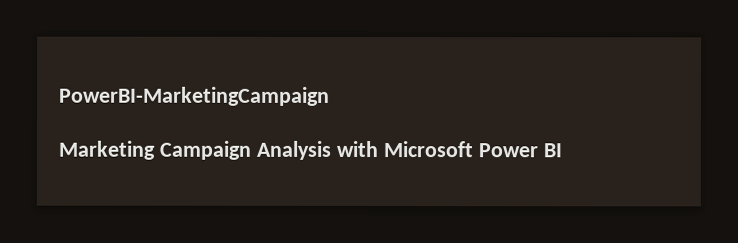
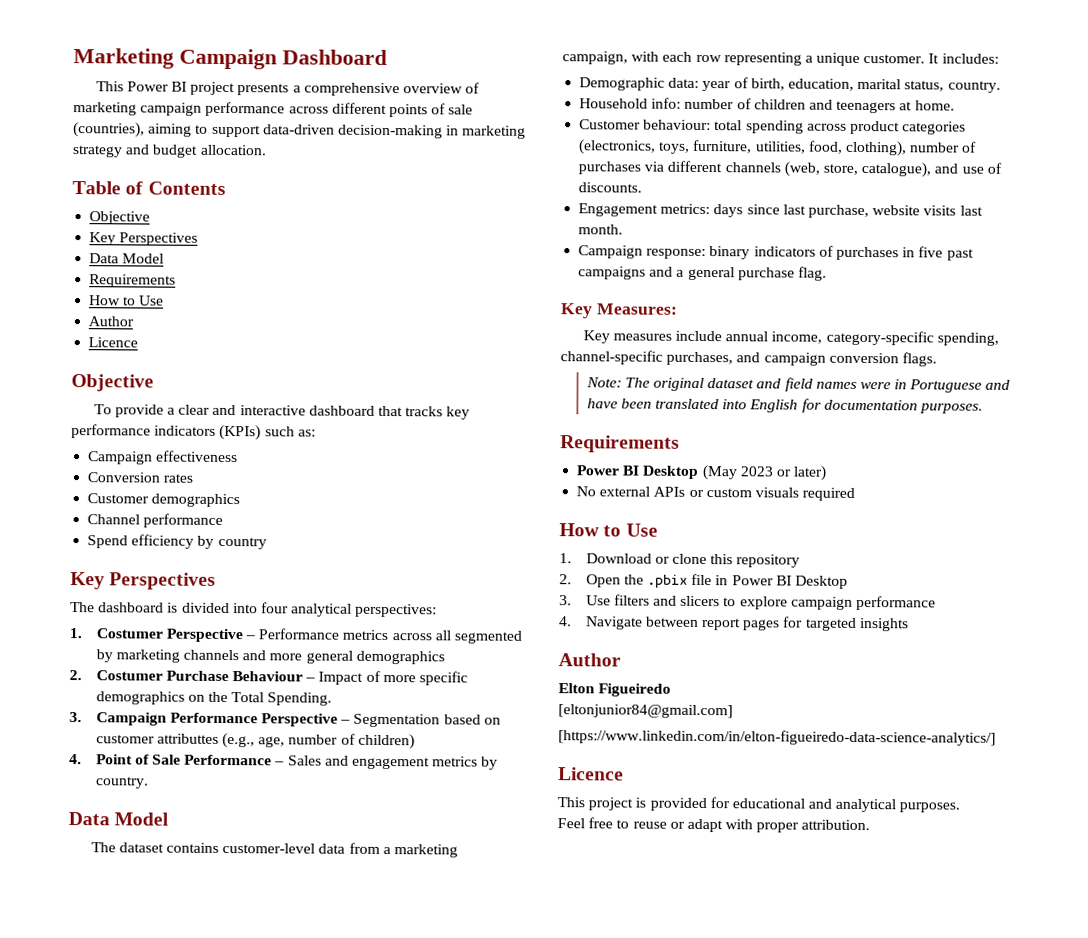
[59,86,330,106] PowerBI-MarketingCampaign // -> (73, 58) none
[255,140,562,160] Analysis with Microsoft Power BI -> [282,49,387,66] [95,81,481,97] [73,101,474,118] [73,122,527,139] [72,144,267,158] [72,181,226,195] [89,211,151,225] [89,232,199,246] [89,253,165,264] [89,274,177,288] [89,295,165,306] [88,316,135,327] [88,337,139,348] [71,374,154,392] [93,404,471,420] [71,424,316,441] [88,450,239,465] [87,472,194,483] [87,493,241,508] [87,513,224,528] [87,534,267,550] [70,572,217,590] [70,602,438,618] [69,628,522,644] [95,649,445,665] [69,670,468,686] [95,691,333,706] [69,712,501,728] [95,732,415,750] [69,754,499,770] [94,776,149,789] [68,812,170,826] [90,842,458,858] [562,51,999,66] [579,77,1001,93] [579,97,955,114] [579,119,967,135] [578,139,978,157] [578,160,1002,178] [578,182,643,193] [578,203,983,219] [578,224,624,235] [578,245,974,261] [578,266,827,281] [560,303,678,319] [582,330,999,346] [560,350,937,367] [585,377,1011,393] [586,398,983,414] [560,435,680,453] [576,464,828,481] [576,486,856,501] [559,523,658,537] [559,553,801,568] [559,573,848,589] [559,594,936,611] [559,616,909,632] [558,653,621,667] [558,683,672,697] [558,704,733,719] [558,729,996,746] [558,767,624,781] [557,797,961,813] [557,817,871,833] Dashboard // This Power BI project presents a comprehensive overview of marketing campaign performance across different points of sale (countries), aiming to support data-driven decision-making in marketing strategy and budget allocation. // Table of Contents // Objective // Key Perspectives // Data Model // Requirements // How to Use // Author // Licence // Objective // To provide a clear and interactive dashboard that tracks key performance indicators (KPIs) such as: // Campaign effectiveness // Conversion rates // Customer demographics // Channel performance // Spend efficiency by country // Key Perspectives // The dashboard is divided into four analytical perspectives: // 1. Costumer Perspective – Performance metrics across all segmented by marketing channels and more general demographics // 2. Costumer Purchase Behaviour – Impact of more specific demographics on the Total Spending. // 3. Campaign Performance Perspective – Segmentation based on customer attributtes (e.g., age, number of children) // 4. Point of Sale Performance – Sales and engagement metrics by country. // Data Model // The dataset contains customer-level data from a marketing campaign, with each row representing a unique customer. It includes: // Demographic data: year of birth, education, marital status, country. // Household info: number of children and teenagers at home. // Customer behaviour: total spending across product categories (electronics, toys, furniture, utilities, food, clothing), number of purchases via different channels (web, store, catalogue), and use of discounts. // Engagement metrics: days since last purchase, website visits last month. // Campaign response: binary indicators of purchases in five past campaigns and a general purchase flag. // Key Measures: // Key measures include annual income, category-specific spending, channel-specific purchases, and campaign conversion flags. // Note: The original dataset and field names were in Portuguese and have been translated into English for documentation purposes. // Requirements // Power BI Desktop (May 2023 or later) // No external APIs or custom visuals required // How to Use // 1. Download or clone this repository // 2. Open the .pbix file in Power BI Desktop // 3. Use filters and slicers to explore campaign performance // 4. Navigate between report pages for targeted insights // Author // Elton Figueiredo // [eltonjunior84@gmail.com] // [https://www.linkedin.com/in/elton-figueiredo-data-science-analytics/] // Licence // This project is provided for educational and analytical purposes. // Feel free to reuse or adapt with proper attribution.

